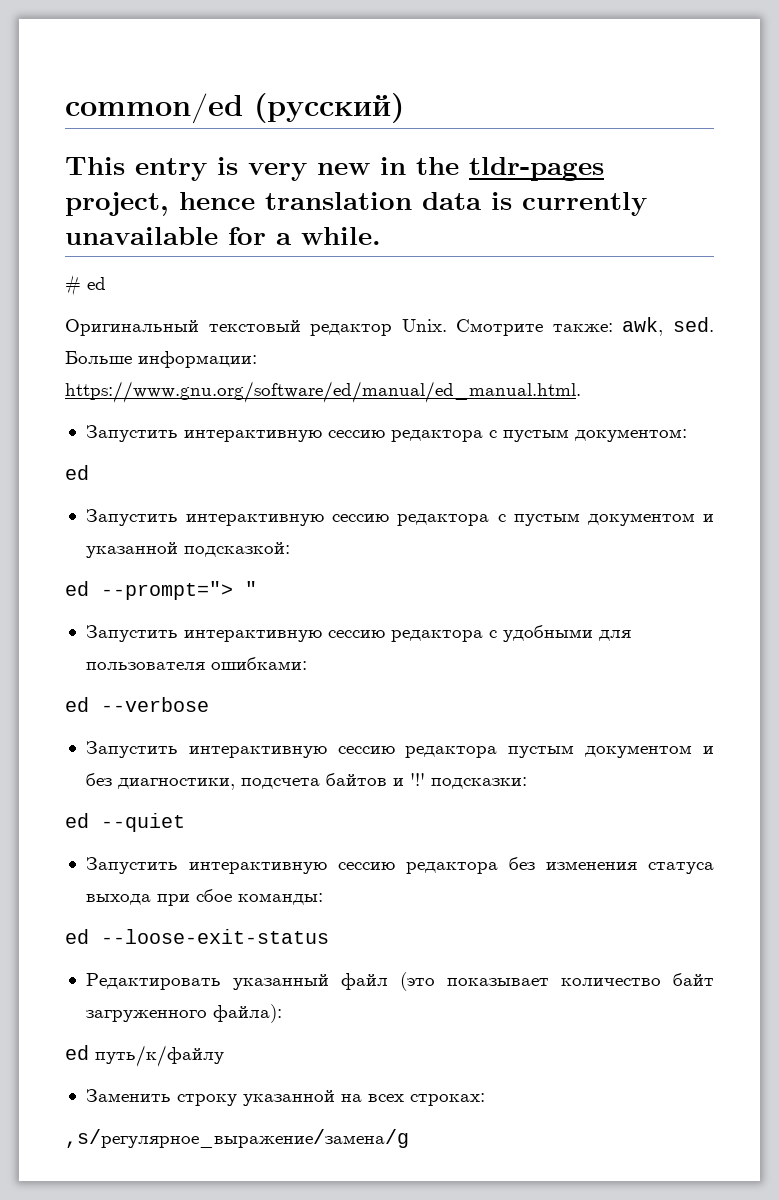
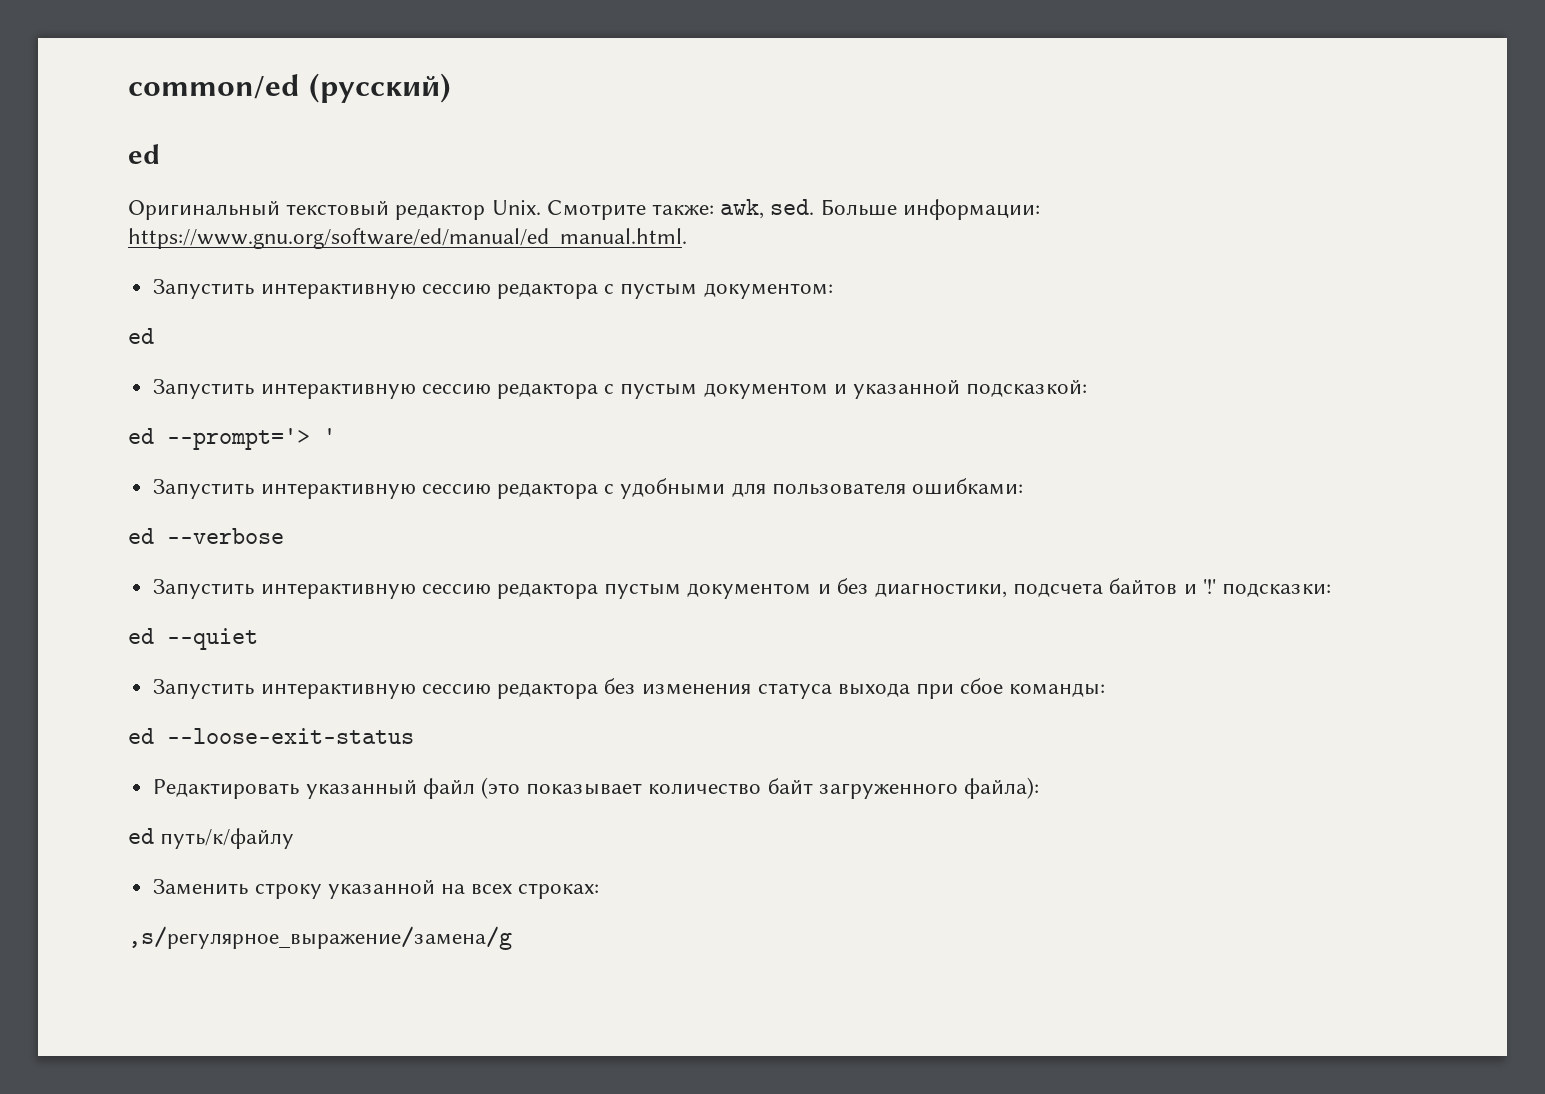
[65,157,604,181] [65,192,647,216] [65,227,381,245] [65,275,81,296] This entry is very new in the tldr-pages project, hence translation data is currently unavailable for a while. // # -> (451, 88) none
[101,581,257,600] --prompt="> " -> [167,428,336,450] --prompt='> '

